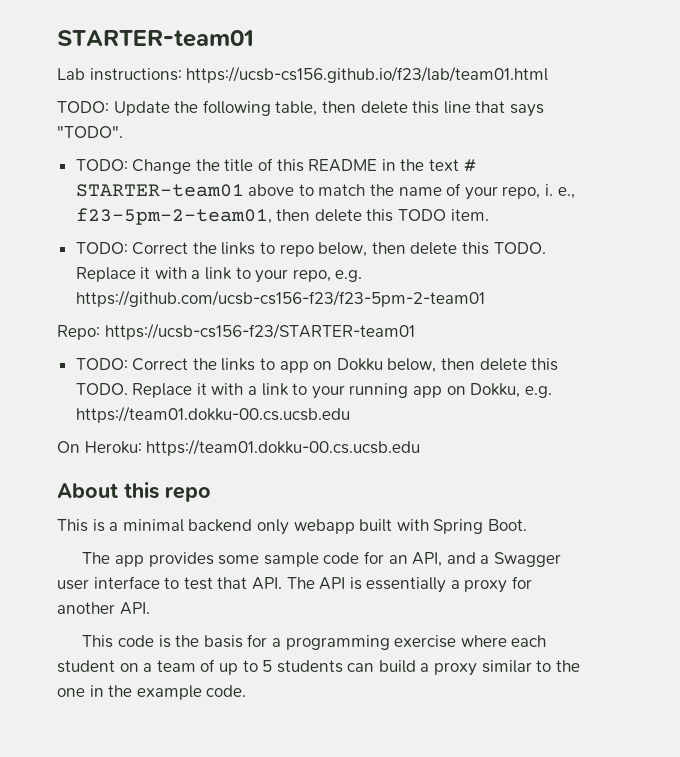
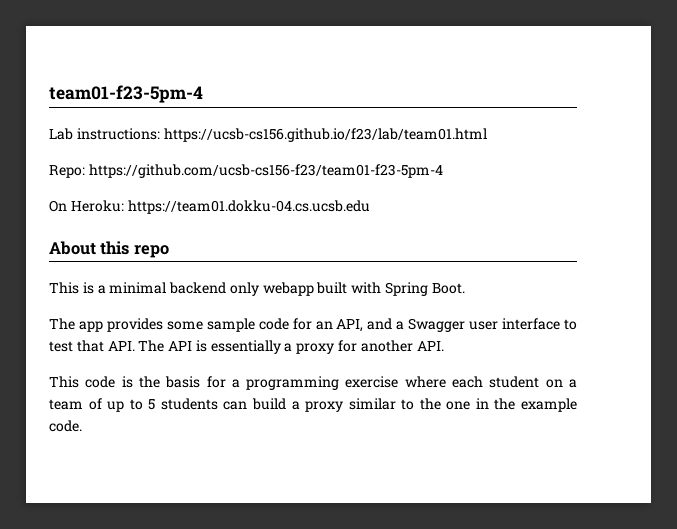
[57,30,254,47] STARTER-team01 -> [49,85,203,103] team01-f23-5pm-4
[57,100,544,117] [57,126,123,138] [75,158,476,174] [75,183,575,200] [75,208,489,225] [75,242,546,257] [75,267,363,283] [75,290,485,307] [57,323,415,340] [75,358,559,373] [75,383,552,399] [75,406,350,423] TODO: Update the following table, then delete this line that says "TODO". // TODO: Change the title of this README in the text # STARTER-team01 above to match the name of your repo, i. e., f23-5pm-2-team01, then delete this TODO item. // TODO: Correct the links to repo below, then delete this TODO. Replace it with a link to your repo, e.g. https://github.com/ucsb-cs156-f23/f23-5pm-2-team01 // Repo: https://ucsb-cs156-f23/STARTER-team01 // TODO: Correct the links to app on Dokku below, then delete this TODO. Replace it with a link to your running app on Dokku, e.g. https://team01.dokku-00.cs.ucsb.edu -> [49,164,443,178] Repo: https://github.com/ucsb-cs156-f23/team01-f23-5pm-4
[146,439,421,456] https://team01.dokku-00.cs.ucsb.edu -> [127,200,370,214] https://team01.dokku-04.cs.ucsb.edu

